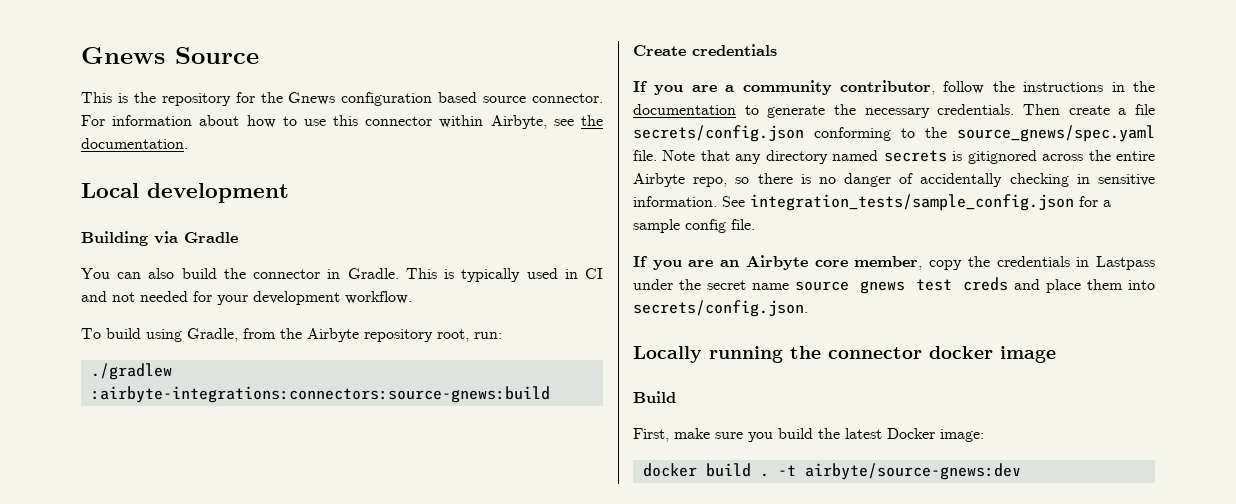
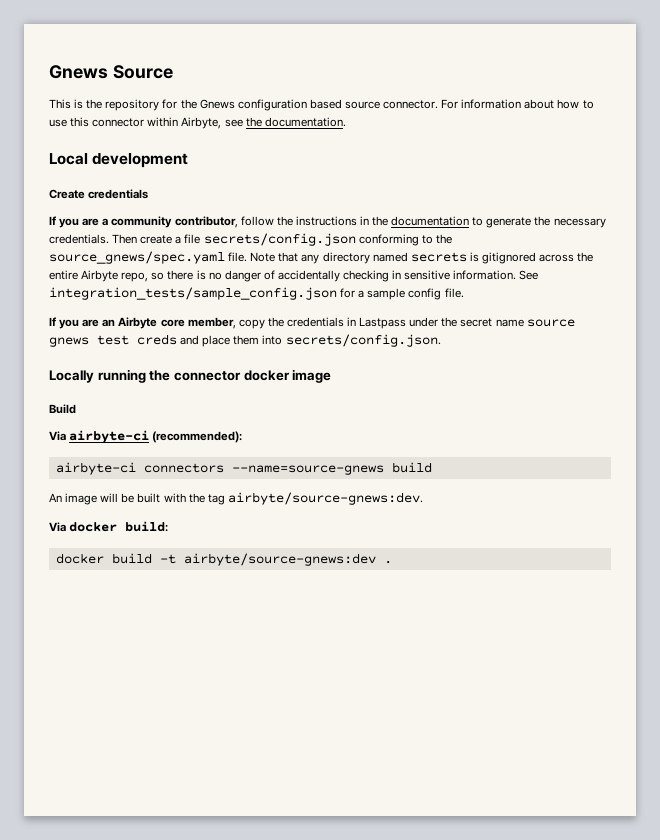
[81,231,238,246] [81,268,603,282] [81,291,412,305] [81,328,502,342] [90,363,172,380] [90,386,550,403] // Building via Gradle // You can also build the connector in Gradle. This is typically used in CI and not needed for your development workflow. // To build using Gradle, from the Airbyte repository root, run: // ./gradlew :airbyte-integrations:connectors:source-gnews:build -> (189, 160) none
[633,428,984,442] First, make sure you build the latest Docker image: -> [49,430,243,443] [55,462,432,475] [49,492,423,505] [49,521,169,532] Via airbyte-ci (recommended): // airbyte-ci connectors --name=source-gnews build // An image will be built with the tag airbyte/source-gnews:dev. // Via docker build:
[759,473,769,477] . -> (152, 558) none
(1021, 471) none -> [383,560,392,564] .

